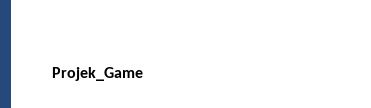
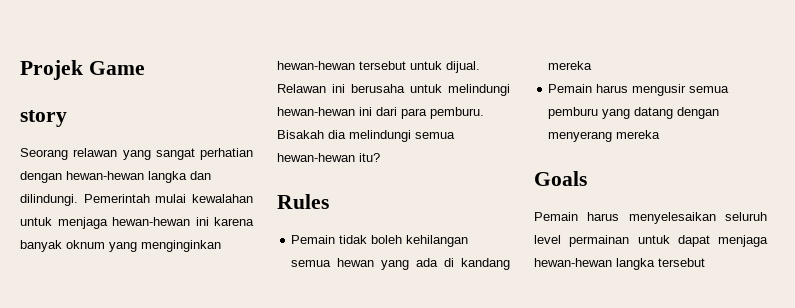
[52,67,143,81] Projek_Game -> [20,60,145,80] [20,110,67,127] [20,148,253,160] [20,171,211,183] [20,194,253,206] [20,217,254,229] [20,240,221,252] [277,61,480,73] [277,84,510,96] [277,107,484,119] [277,130,455,142] [277,153,380,162] [277,194,329,209] [291,235,469,247] [291,258,510,270] [548,61,593,70] [548,84,730,96] [548,107,720,119] [548,130,661,142] [534,171,587,186] [534,212,767,224] [534,235,768,247] [534,258,705,270] Projek Game // story // Seorang relawan yang sangat perhatian dengan hewan-hewan langka dan dilindungi. Pemerintah mulai kewalahan untuk menjaga hewan-hewan ini karena banyak oknum yang menginginkan hewan-hewan tersebut untuk dijual. Relawan ini berusaha untuk melindungi hewan-hewan ini dari para pemburu. Bisakah dia melindungi semua hewan-hewan itu? // Rules // Pemain tidak boleh kehilangan semua hewan yang ada di kandang mereka // Pemain harus mengusir semua pemburu yang datang dengan menyerang mereka // Goals // Pemain harus menyelesaikan seluruh level permainan untuk dapat menjaga hewan-hewan langka tersebut

